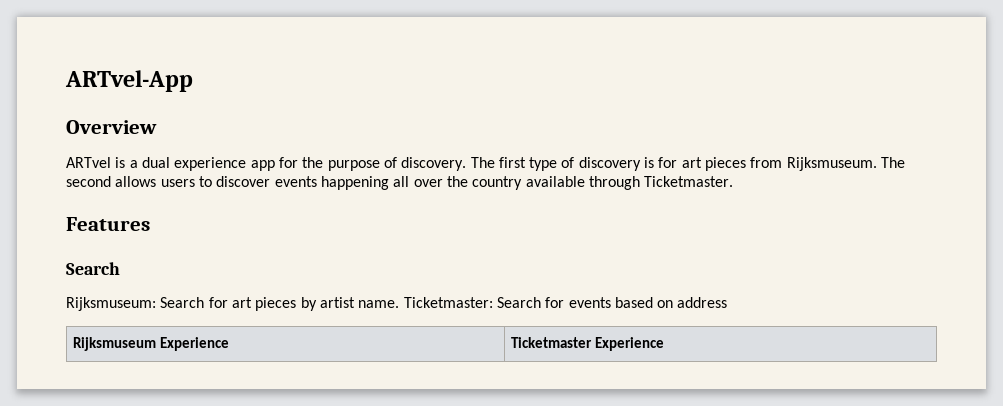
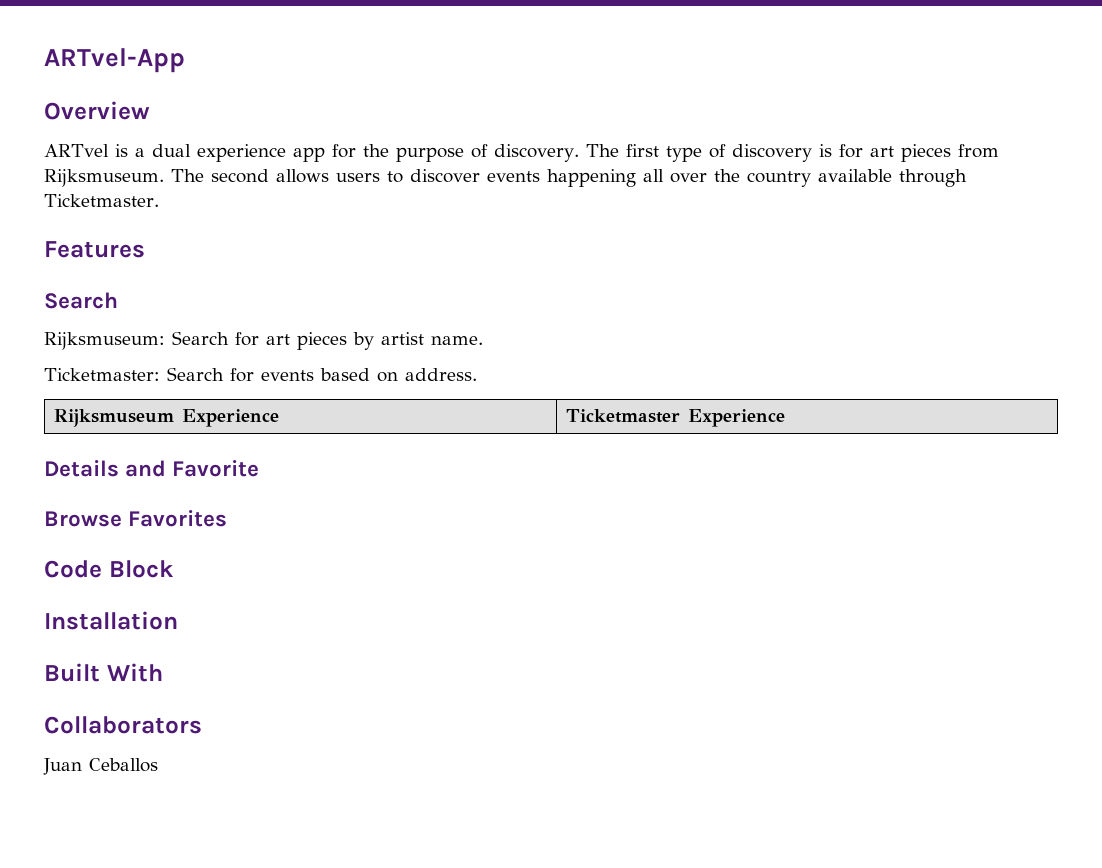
(400, 304) none -> (483, 340) //
[677,297,728,308] address -> [405,368,477,381] address.
(665, 344) none -> [44,460,260,477] [44,510,228,527] [44,560,174,578] [44,611,178,630] [44,663,163,682] [44,716,202,734] [43,758,158,775] // Details and Favorite // Browse Favorites // Code Block // Installation // Built With // Collaborators // Juan Ceballos

